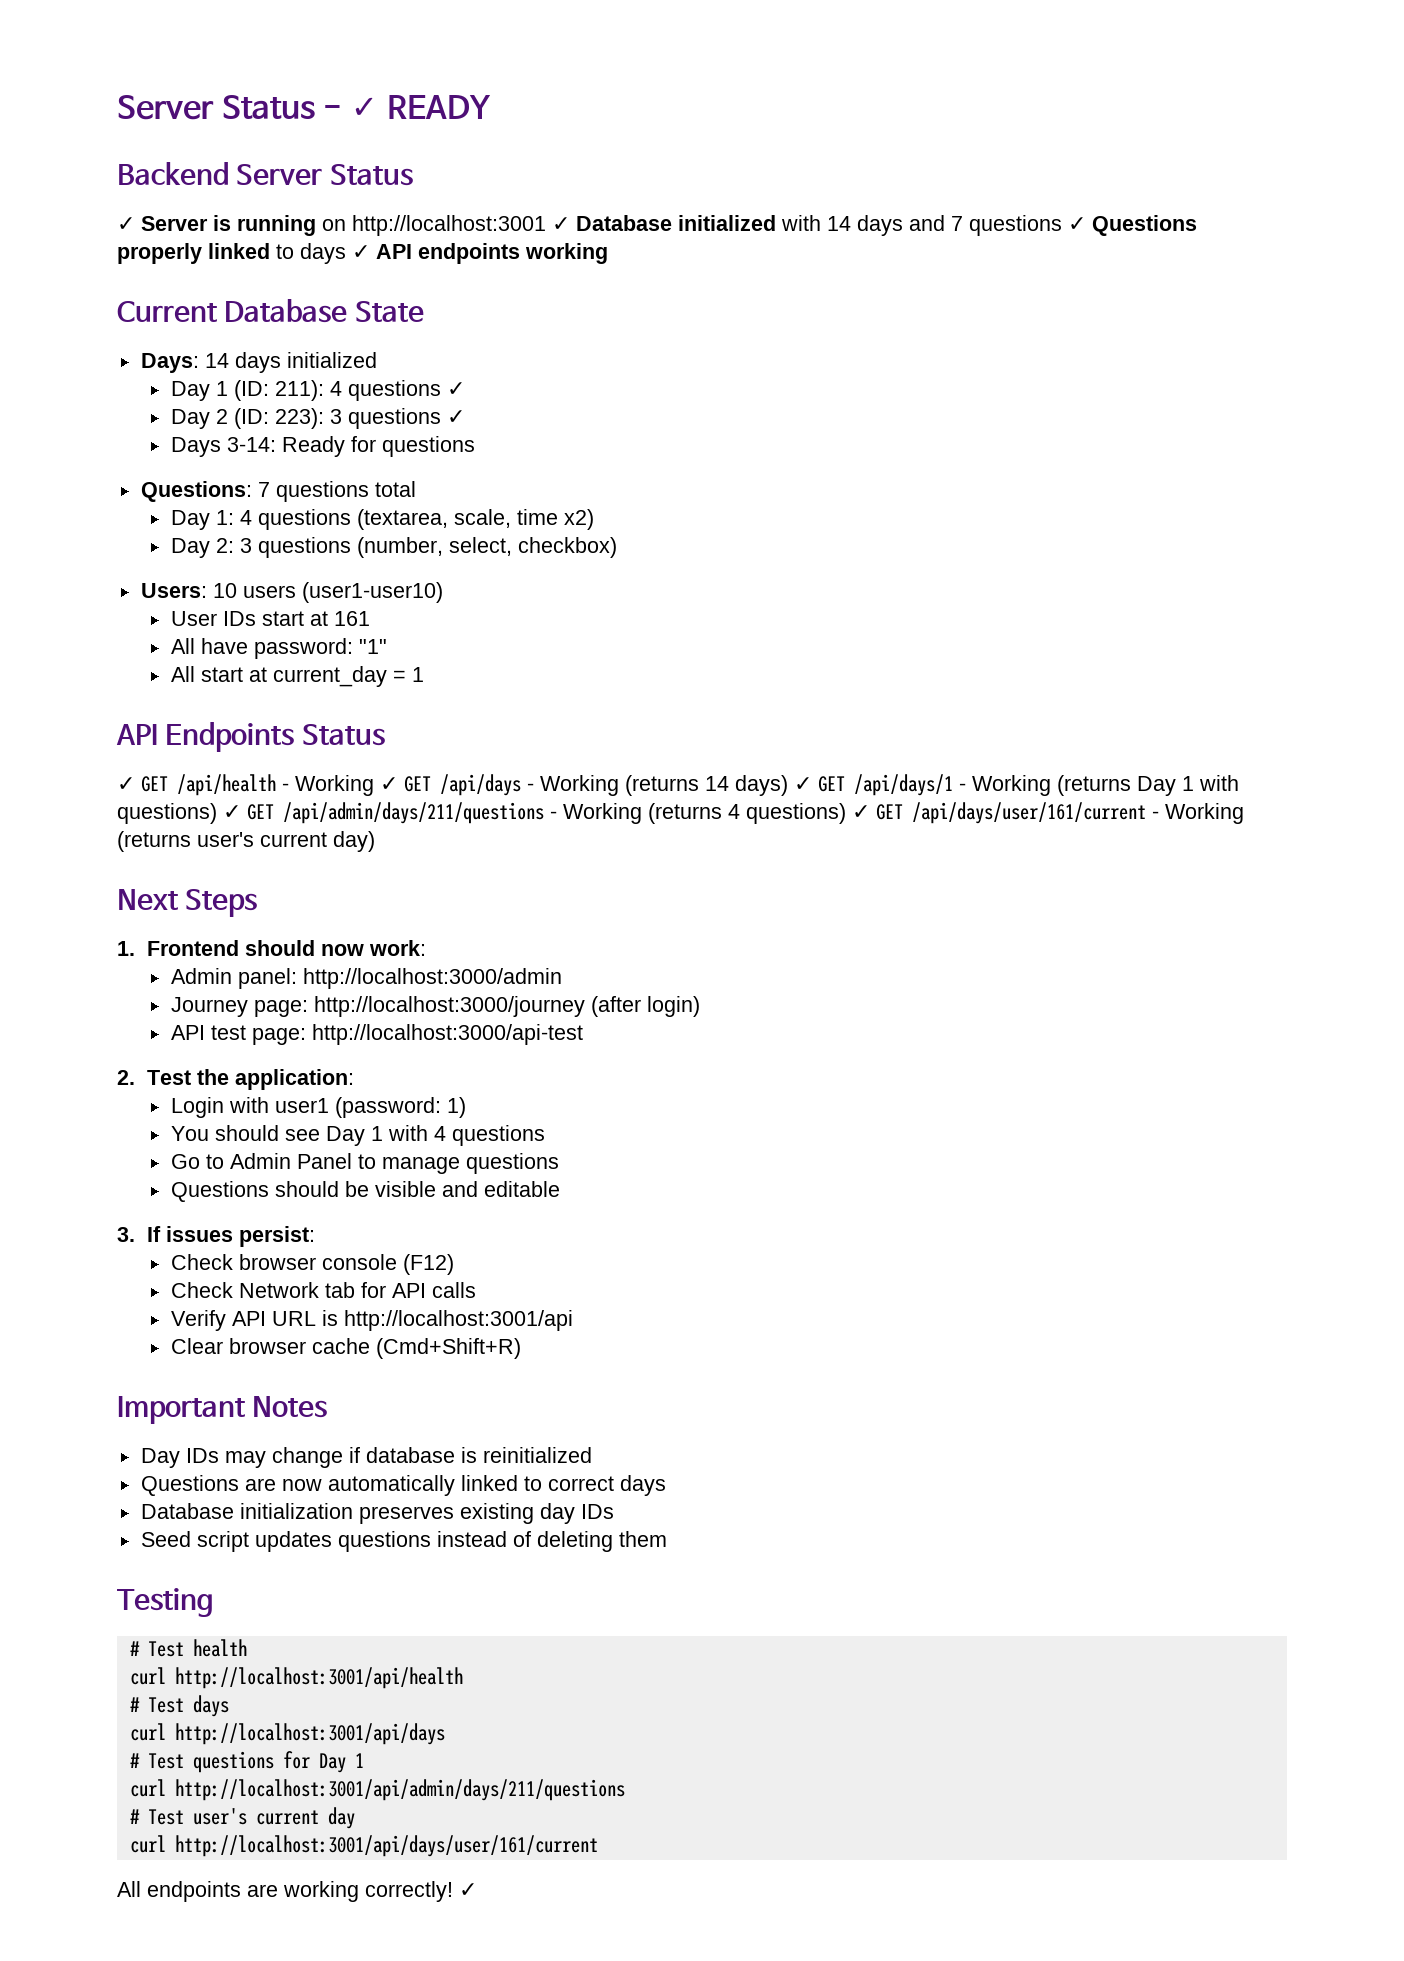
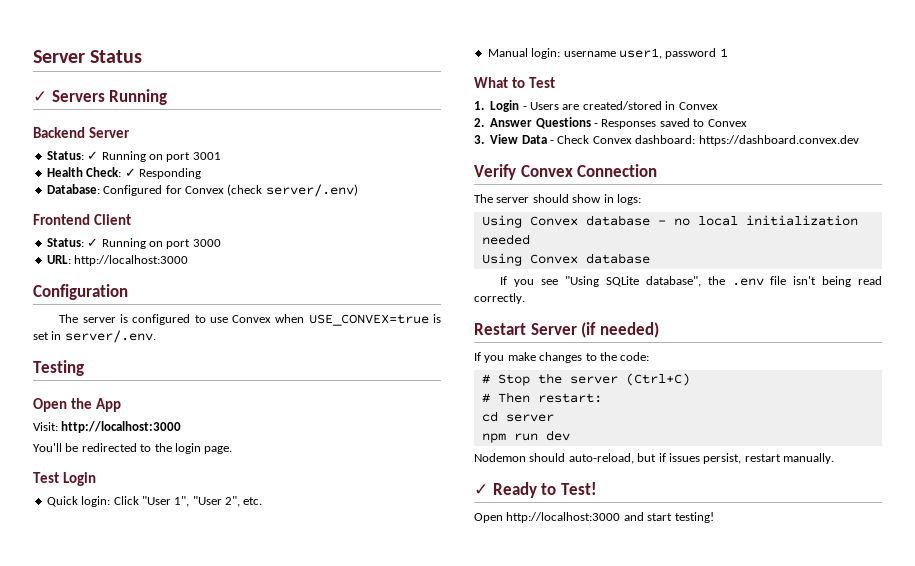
[117,95,491,120] [117,162,413,186] [117,215,1197,236] [117,243,608,264] [117,299,424,323] [140,352,377,373] [170,380,465,401] [170,408,465,429] [170,436,475,457] [140,481,416,502] [170,509,594,530] [170,537,617,558] [140,582,443,603] [170,611,370,626] [170,638,387,659] [170,666,424,687] [116,722,385,752] [117,774,1239,796] [117,802,1244,824] [117,831,375,852] [117,889,258,917] [117,940,427,956] [170,968,562,989] [170,996,700,1017] [170,1024,583,1045] [117,1069,355,1090] [170,1097,466,1118] [170,1125,545,1146] [170,1153,559,1174] [170,1181,560,1202] [117,1226,316,1247] [170,1254,454,1275] [170,1282,476,1298] [170,1310,573,1331] [170,1338,521,1359] [117,1396,328,1424] [140,1447,592,1468] [140,1475,666,1496] [140,1503,614,1524] [140,1531,667,1552] [117,1588,213,1617] [129,1639,247,1657] [129,1667,463,1689] [129,1695,229,1717] [129,1723,445,1745] [129,1751,364,1773] [129,1779,625,1801] [129,1807,355,1829] [129,1835,598,1857] [117,1881,477,1902] Server Status - ✓ READY // Backend Server Status // ✓ Server is running on http://localhost:3001 ✓ Database initialized with 14 days and 7 questions ✓ Questions properly linked to days ✓ API endpoints working // Current Database State // Days: 14 days initialized // Day 1 (ID: 211): 4 questions ✓ // Day 2 (ID: 223): 3 questions ✓ // Days 3-14: Ready for questions // Questions: 7 questions total // Day 1: 4 questions (textarea, scale, time x2) // Day 2: 3 questions (number, select, checkbox) // Users: 10 users (user1-user10) // User IDs start at 161 // All have password: "1" // All start at current_day = 1 // API Endpoints Status // ✓ GET /api/health - Working ✓ GET /api/days - Working (returns 14 days) ✓ GET /api/days/1 - Working (returns Day 1 with questions) ✓ GET /api/admin/days/211/questions - Working (returns 4 questions) ✓ GET /api/days/user/161/current - Working (returns user's current day) // Next Steps // 1. Frontend should now work: // Admin panel: http://localhost:3000/admin // Journey page: http://localhost:3000/journey (after login) // API test page: http://localhost:3000/api-test // 2. Test the application: // Login with user1 (password: 1) // You should see Day 1 with 4 questions // Go to Admin Panel to manage questions // Questions should be visible and editable // 3. If issues persist: // Check browser console (F12) // Check Network tab for API calls // Verify API URL is http://localhost:3001/api // Clear browser cache (Cmd+Shift+R) // Important Notes // Day IDs may change if database is reinitialized // Questions are now automatically linked to correct days // Database initialization preserves existing day IDs // Seed script updates questions instead of deleting them // Testing // # Test health // curl http://localhost:3001/api/health // # Test days // curl http://localhost:3001/api/days // # Test questions for Day 1 // curl http://localhost:3001/api/admin/days/211/questions // # Test user's current day // curl http://localhost:3001/api/days/user/161/current // All endpoints are working correctly! ✓ -> [33,50,143,63] [33,89,168,105] [33,127,130,138] [46,151,221,162] [46,167,201,179] [46,184,358,197] [33,214,131,225] [46,238,221,249] [46,255,189,266] [33,284,128,300] [59,314,442,326] [33,330,156,343] [33,360,84,376] [33,398,121,412] [33,421,182,433] [33,443,233,454] [33,472,96,486] [46,496,263,507] [487,48,728,59] [474,77,555,88] [474,100,718,112] [474,117,747,129] [474,134,859,146] [474,164,658,180] [474,194,641,205] [481,215,858,228] [481,234,530,245] [481,253,650,266] [500,276,882,287] [474,293,525,304] [474,322,659,338] [474,352,650,363] [481,373,690,386] [481,392,602,403] [481,411,554,422] [481,430,570,443] [474,453,834,464] [474,482,597,498] [474,512,714,523] Server Status // ✓ Servers Running // Backend Server // Status: ✓ Running on port 3001 // Health Check: ✓ Responding // Database: Configured for Convex (check server/.env) // Frontend Client // Status: ✓ Running on port 3000 // URL: http://localhost:3000 // Configuration // The server is configured to use Convex when USE_CONVEX=true is set in server/.env. // Testing // Open the App // Visit: http://localhost:3000 // You'll be redirected to the login page. // Test Login // Quick login: Click "User 1", "User 2", etc. // Manual login: username user1, password 1 // What to Test // 1. Login - Users are created/stored in Convex // 2. Answer Questions - Responses saved to Convex // 3. View Data - Check Convex dashboard: https://dashboard.convex.dev // Verify Convex Connection // The server should show in logs: // Using Convex database - no local initialization needed // Using Convex database // If you see "Using SQLite database", the .env file isn't being read correctly. // Restart Server (if needed) // If you make changes to the code: // # Stop the server (Ctrl+C) // # Then restart: // cd server // npm run dev // Nodemon should auto-reload, but if issues persist, restart manually. // ✓ Ready to Test! // Open http://localhost:3000 and start testing!

